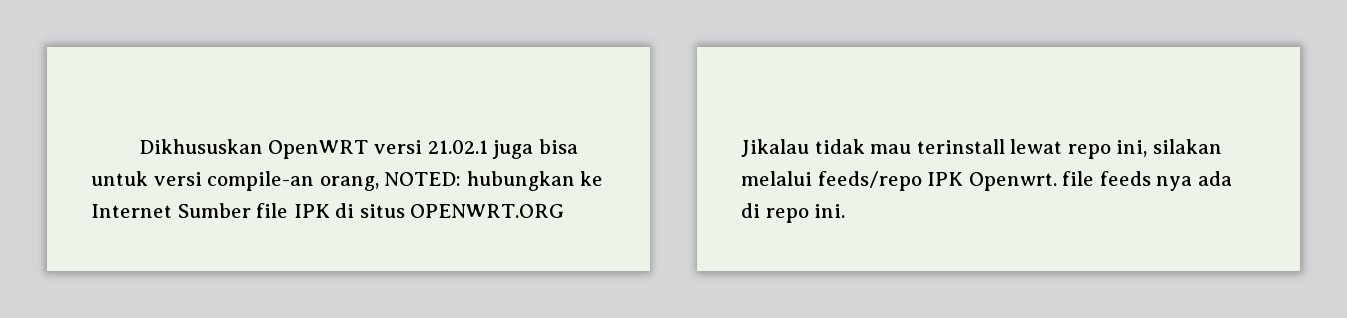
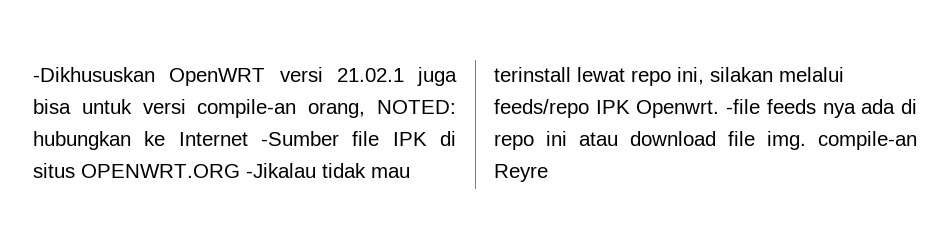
[138,139,263,154] Dikhususkan -> [33,67,155,82] -Dikhususkan
[177,203,251,218] Sumber -> [261,131,339,146] -Sumber
[741,139,809,157] Jikalau -> [246,163,316,178] -Jikalau
[1062,171,1095,186] file -> [726,99,761,114] -file
[814,204,846,218] ini. -> [546,131,917,150] [494,164,548,182] ini atau download file img. compile-an Reyre

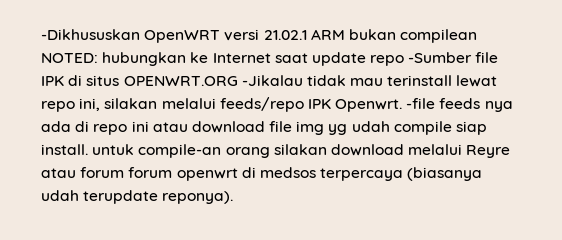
[417,67,457,86] [33,99,366,118] juga bisa untuk versi compile-an orang, -> [310,29,478,43] ARM bukan compilean
(248, 139) none -> [274,52,405,66] saat update repo
[767,131,917,150] [494,164,548,182] img. compile-an Reyre -> [296,121,488,135] [41,144,511,158] [41,167,483,181] [41,190,234,204] img yg udah compile siap install. untuk compile-an orang silakan download melalui Reyre atau forum forum openwrt di medsos terpercaya (biasanya udah terupdate reponya).

